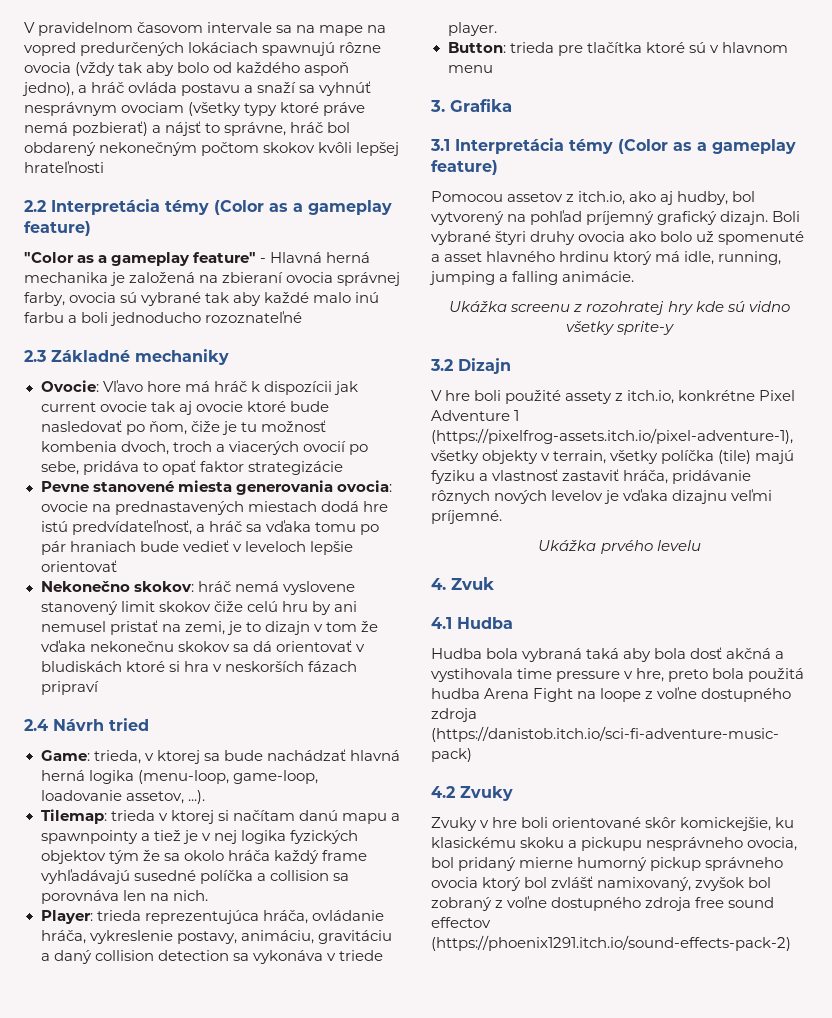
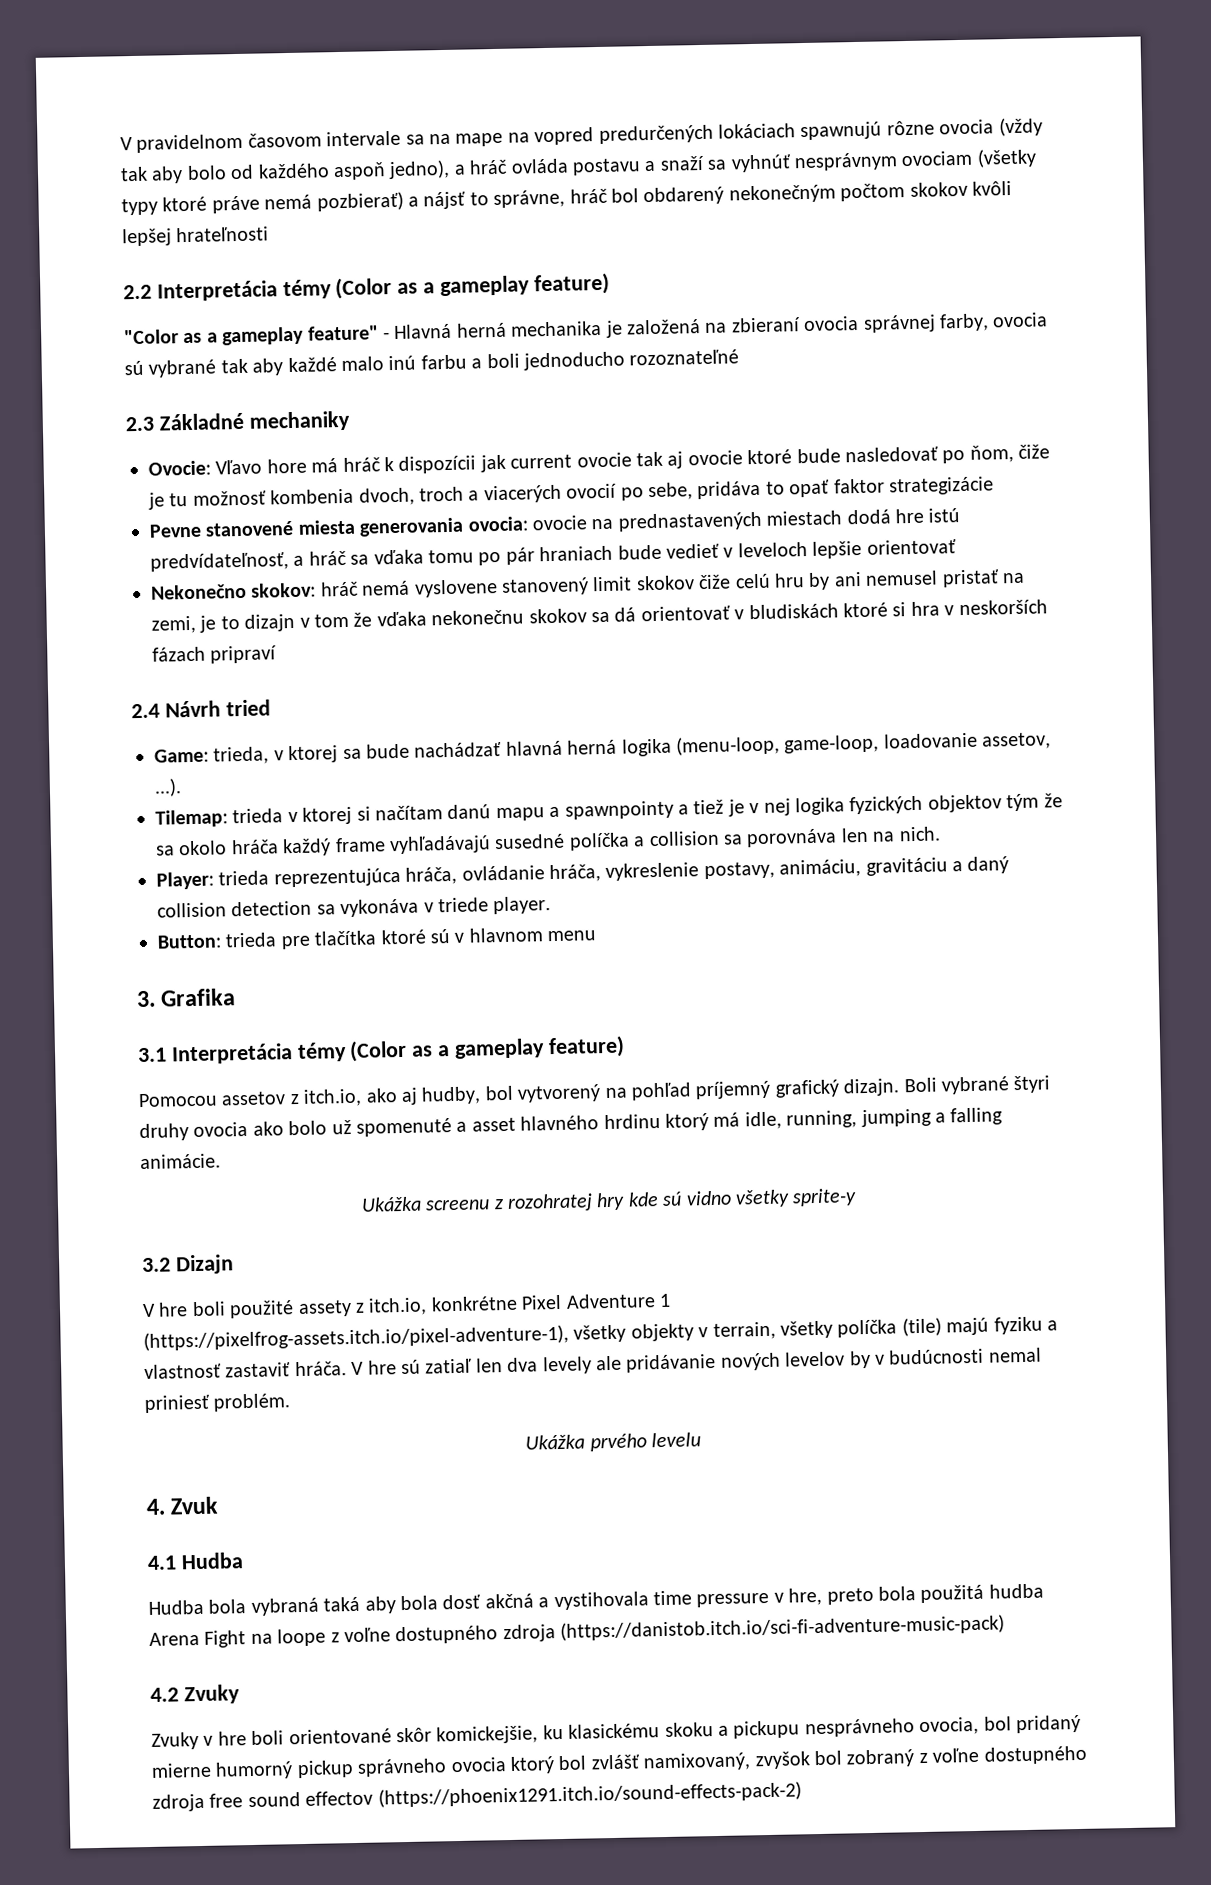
[623,470,752,484] [431,489,773,504] [431,510,502,524] hráča, pridávanie rôznych nových levelov je vďaka dizajnu veľmi príjemné. -> [294,1347,1042,1377] [144,1393,292,1414] hráča. V hre sú zatiaľ len dva levely ale pridávanie nových levelov by v budúcnosti nemal priniesť problém.

